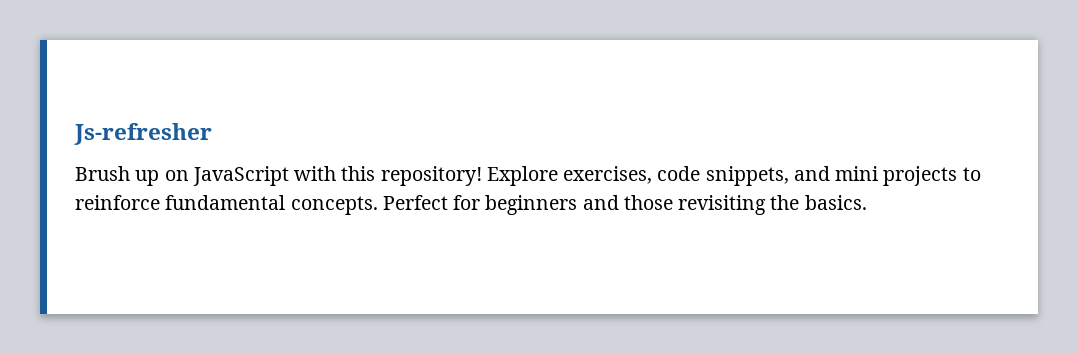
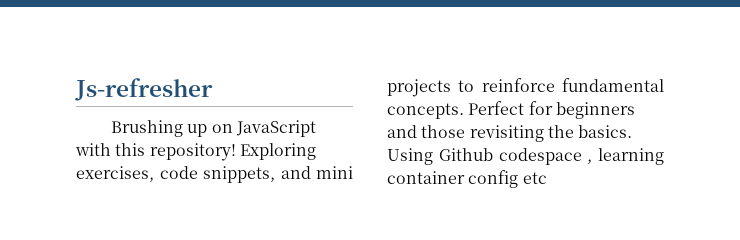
[75,166,130,181] Brush -> [111,120,184,137] Brushing
[486,166,558,186] Explore -> [239,143,316,160] Exploring
(867, 202) none -> [387,148,664,165] [387,170,547,188] Using Github codespace , learning container config etc

